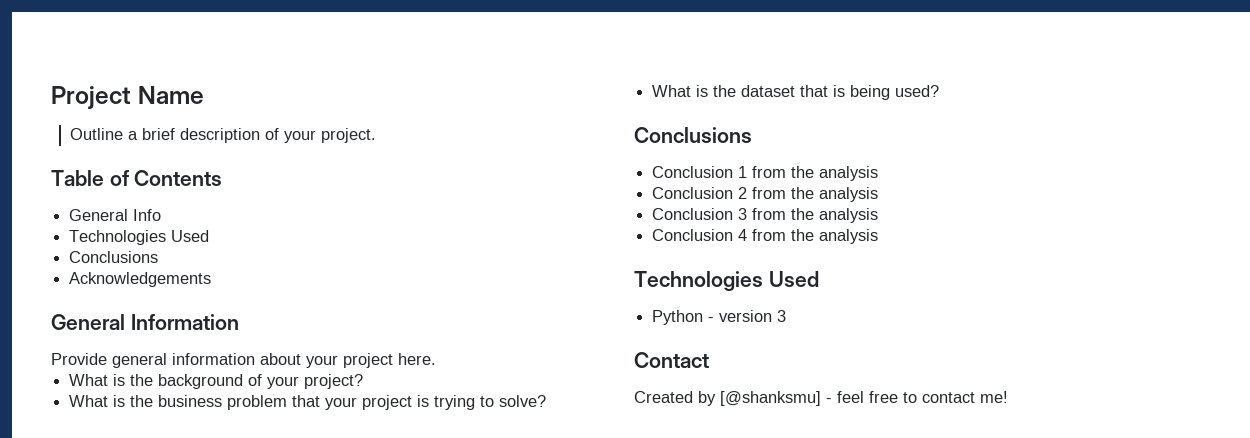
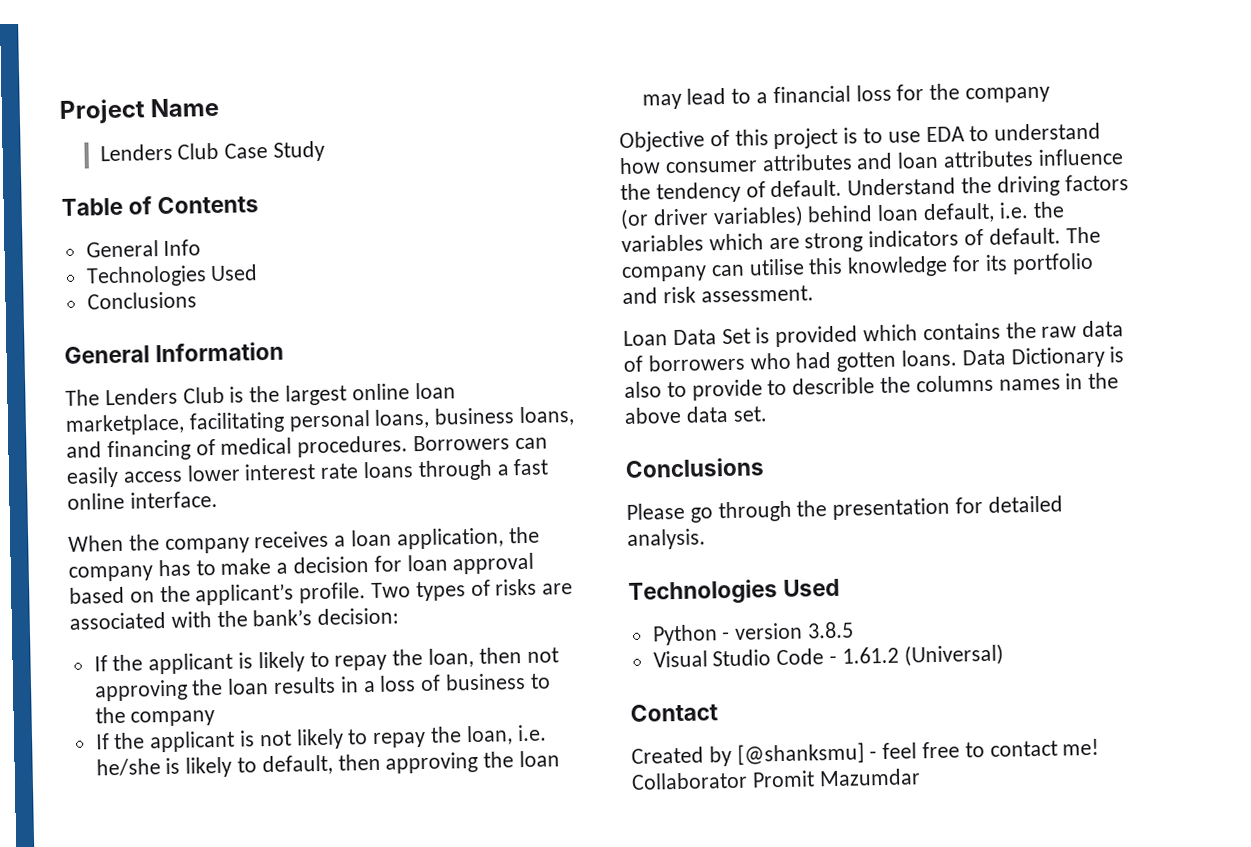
[70,128,377,143] Outline a brief description of your project. -> [99,140,325,162] Lenders Club Case Study
[69,272,212,287] // Acknowledgements -> (197, 300) none
[51,353,436,368] [69,374,364,389] [69,395,547,410] [652,85,940,100] [634,127,752,143] [652,166,879,181] [652,187,879,202] [652,208,879,223] [652,229,879,244] Provide general information about your project here. // What is the background of your project? // What is the business problem that your project is trying to solve? // What is the dataset that is being used? // Conclusions // Conclusion 1 from the analysis // Conclusion 2 from the analysis // Conclusion 3 from the analysis // Conclusion 4 from the analysis -> [65,382,456,406] [65,405,576,436] [66,434,548,462] [66,458,549,488] [67,490,218,510] [68,526,540,555] [68,552,535,582] [69,578,574,606] [69,607,400,630] [93,647,559,675] [93,672,551,702] [94,706,216,727] [94,724,547,753] [95,750,561,778] [641,83,1051,110] [619,122,1102,153] [619,148,1124,175] [620,174,1129,204] [620,201,1065,231] [621,226,1101,253] [621,252,1094,283] [622,285,814,305] [623,320,1125,348] [623,346,1125,373] [624,372,1120,401] [624,405,767,425] [625,457,765,478] [626,495,1063,523] [627,528,706,550] The Lenders Club is the largest online loan marketplace, facilitating personal loans, business loans, and financing of medical procedures. Borrowers can easily access lower interest rate loans through a fast online interface. // When the company receives a loan application, the company has to make a decision for loan approval based on the applicant’s profile. Two types of risks are associated with the bank’s decision: // If the applicant is likely to repay the loan, then not approving the loan results in a loss of business to the company // If the applicant is not likely to repay the loan, i.e. he/she is likely to default, then approving the loan may lead to a financial loss for the company // Objective of this project is to use EDA to understand how consumer attributes and loan attributes influence the tendency of default. Understand the driving factors (or driver variables) behind loan default, i.e. the variables which are strong indicators of default. The company can utilise this knowledge for its portfolio and risk assessment. // Loan Data Set is provided which contains the raw data of borrowers who had gotten loans. Data Dictionary is also to provide to describle the columns names in the above data set. // Conclusions // Please go through the presentation for detailed analysis.
[777,310,787,322] 3 -> [807,621,855,639] [652,643,1004,668] 3.8.5 // Visual Studio Code - 1.61.2 (Universal)
(1008, 397) none -> [631,768,921,790] Collaborator Promit Mazumdar

